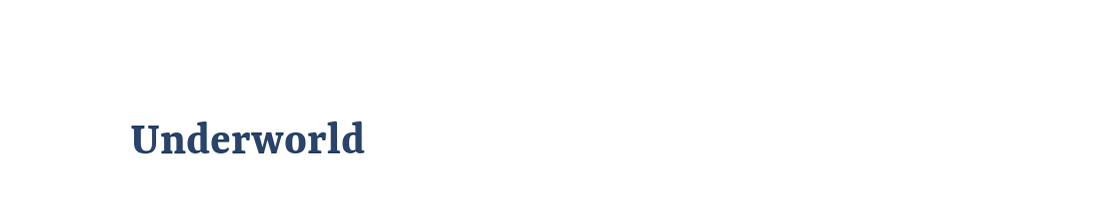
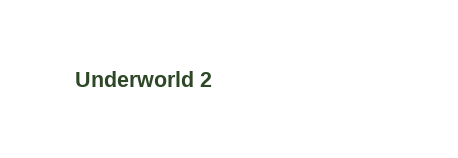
(366, 137) none -> [200,72,212,87] 2

